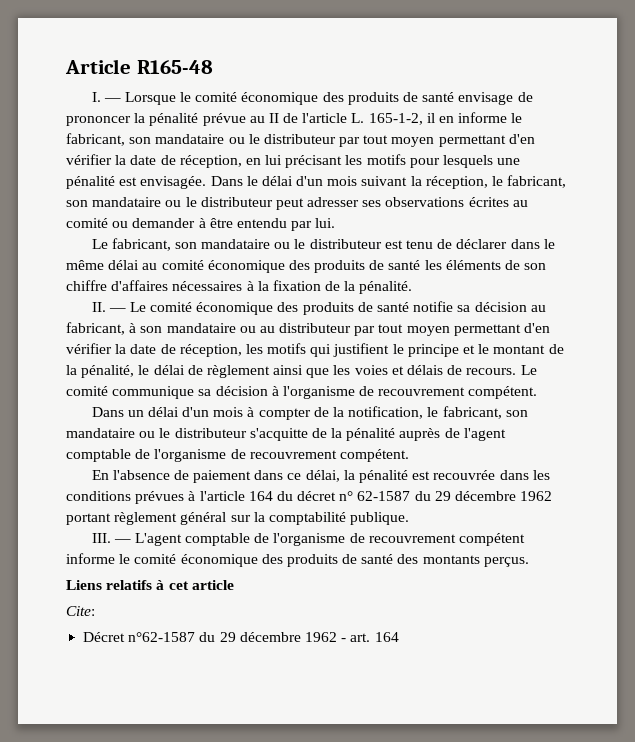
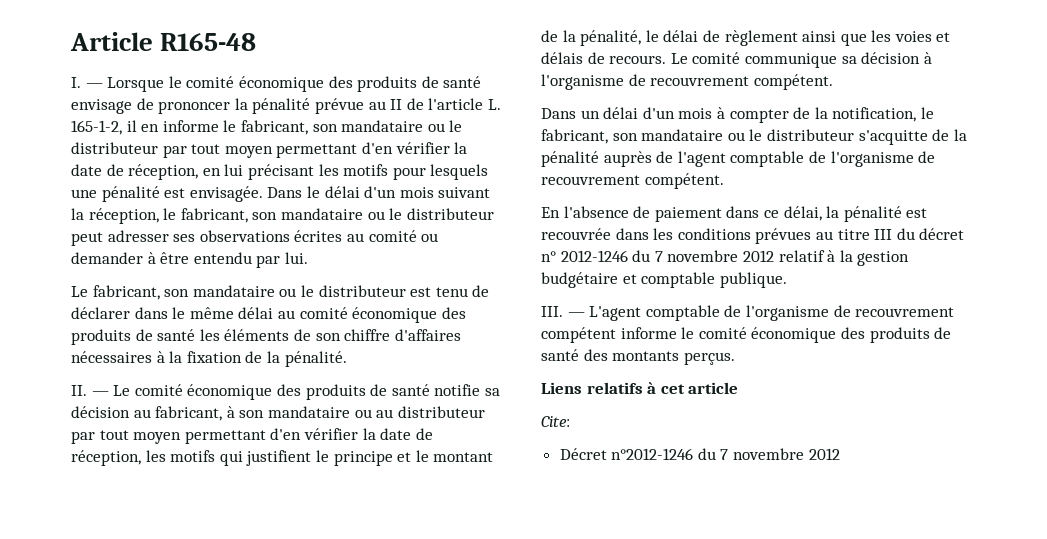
[188,491,553,501] [66,512,346,525] à l'article 164 du décret n° 62-1587 du 29 décembre 1962 portant règlement général sur la comptabilité -> [815,228,965,240] [541,250,910,266] [541,272,716,288] au titre III du décret n° 2012-1246 du 7 novembre 2012 relatif à la gestion budgétaire et comptable
[128,632,399,642] n°62-1587 du 29 décembre 1962 - art. 164 -> [611,448,840,460] n°2012-1246 du 7 novembre 2012

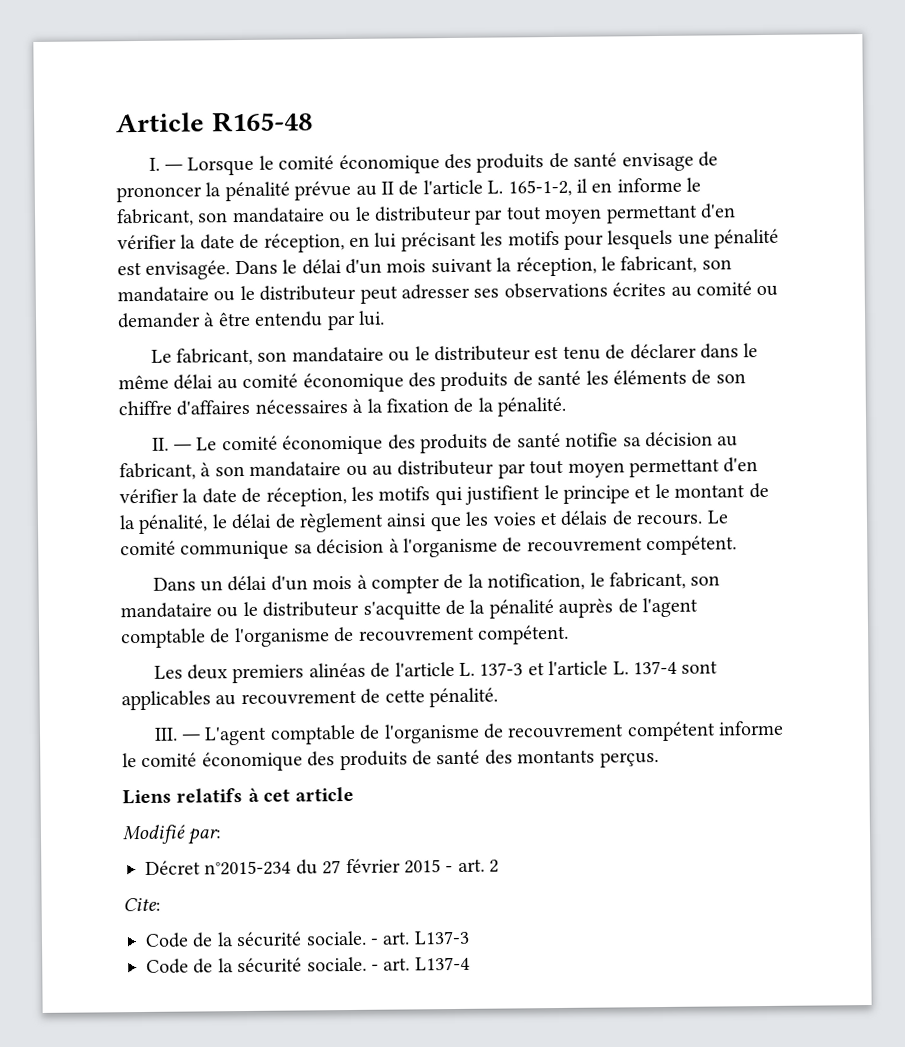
[541,206,928,222] [541,228,965,244] [541,250,910,266] [541,272,787,288] En l'absence de paiement dans ce délai, la pénalité est recouvrée dans les conditions prévues au titre III du décret n° 2012-1246 du 7 novembre 2012 relatif à la gestion budgétaire et comptable publique. -> [153,660,719,684] [121,687,498,711] Les deux premiers alinéas de l'article L. 137-3 et l'article L. 137-4 sont applicables au recouvrement de cette pénalité.
[541,416,570,427] [559,448,840,460] Cite: // Décret n°2012-1246 du 7 novembre 2012 -> [122,824,223,845] [145,858,500,876] [123,897,161,912] [145,930,470,948] [146,956,470,974] Modifié par: // Décret n°2015-234 du 27 février 2015 - art. 2 // Cite: // Code de la sécurité sociale. - art. L137-3 // Code de la sécurité sociale. - art. L137-4

